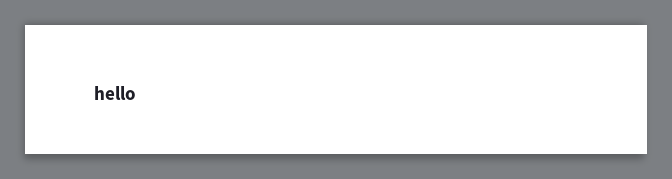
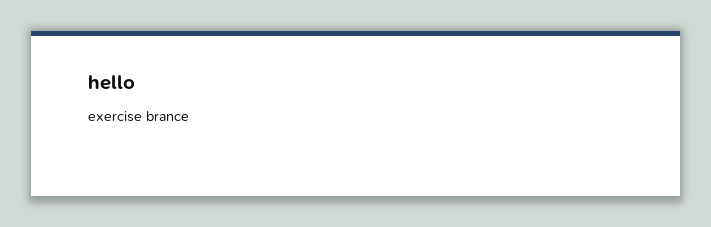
(136, 93) none -> [88,111,189,122] // exercise brance

